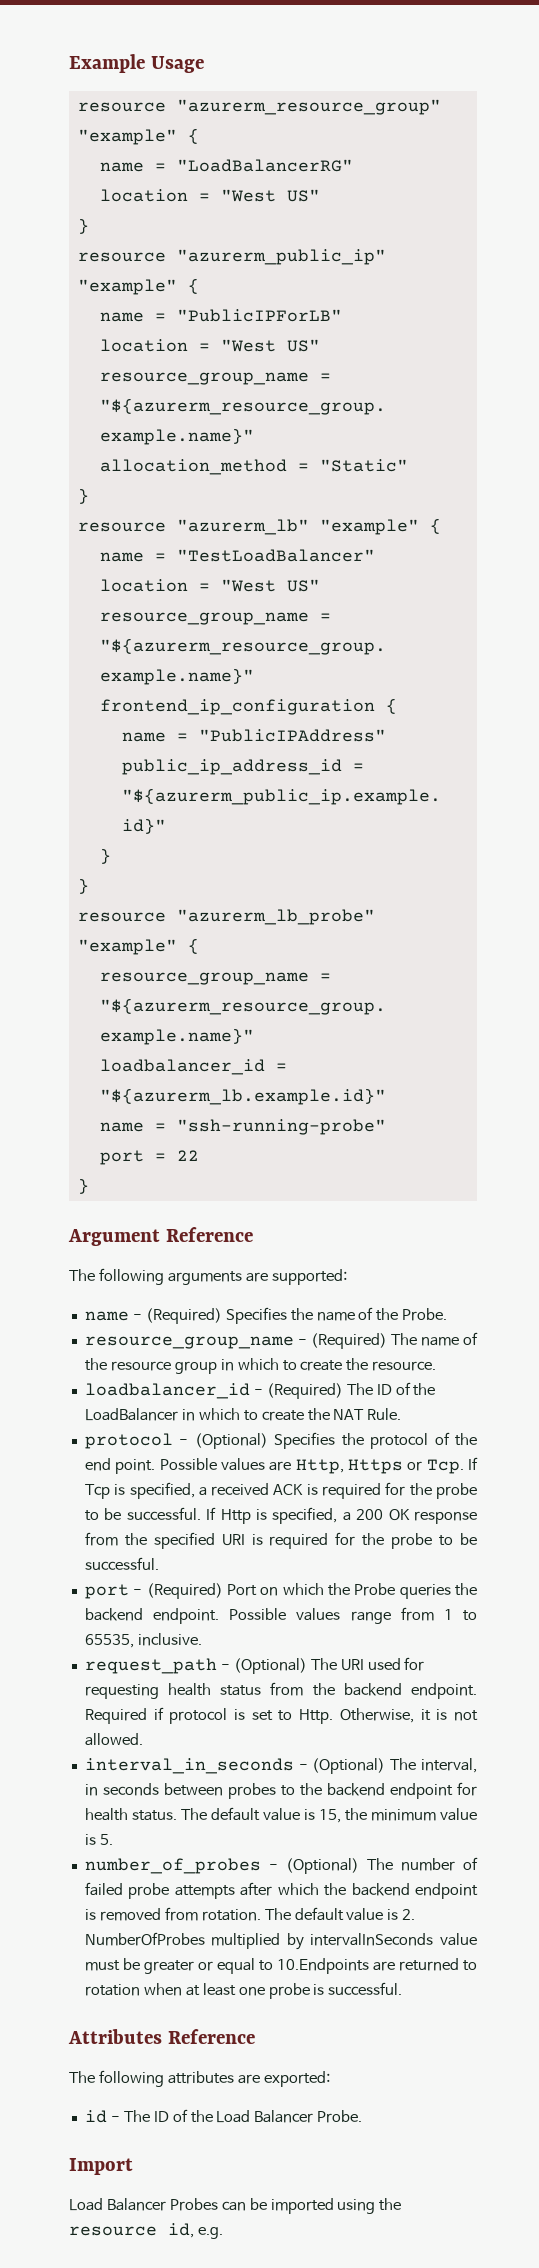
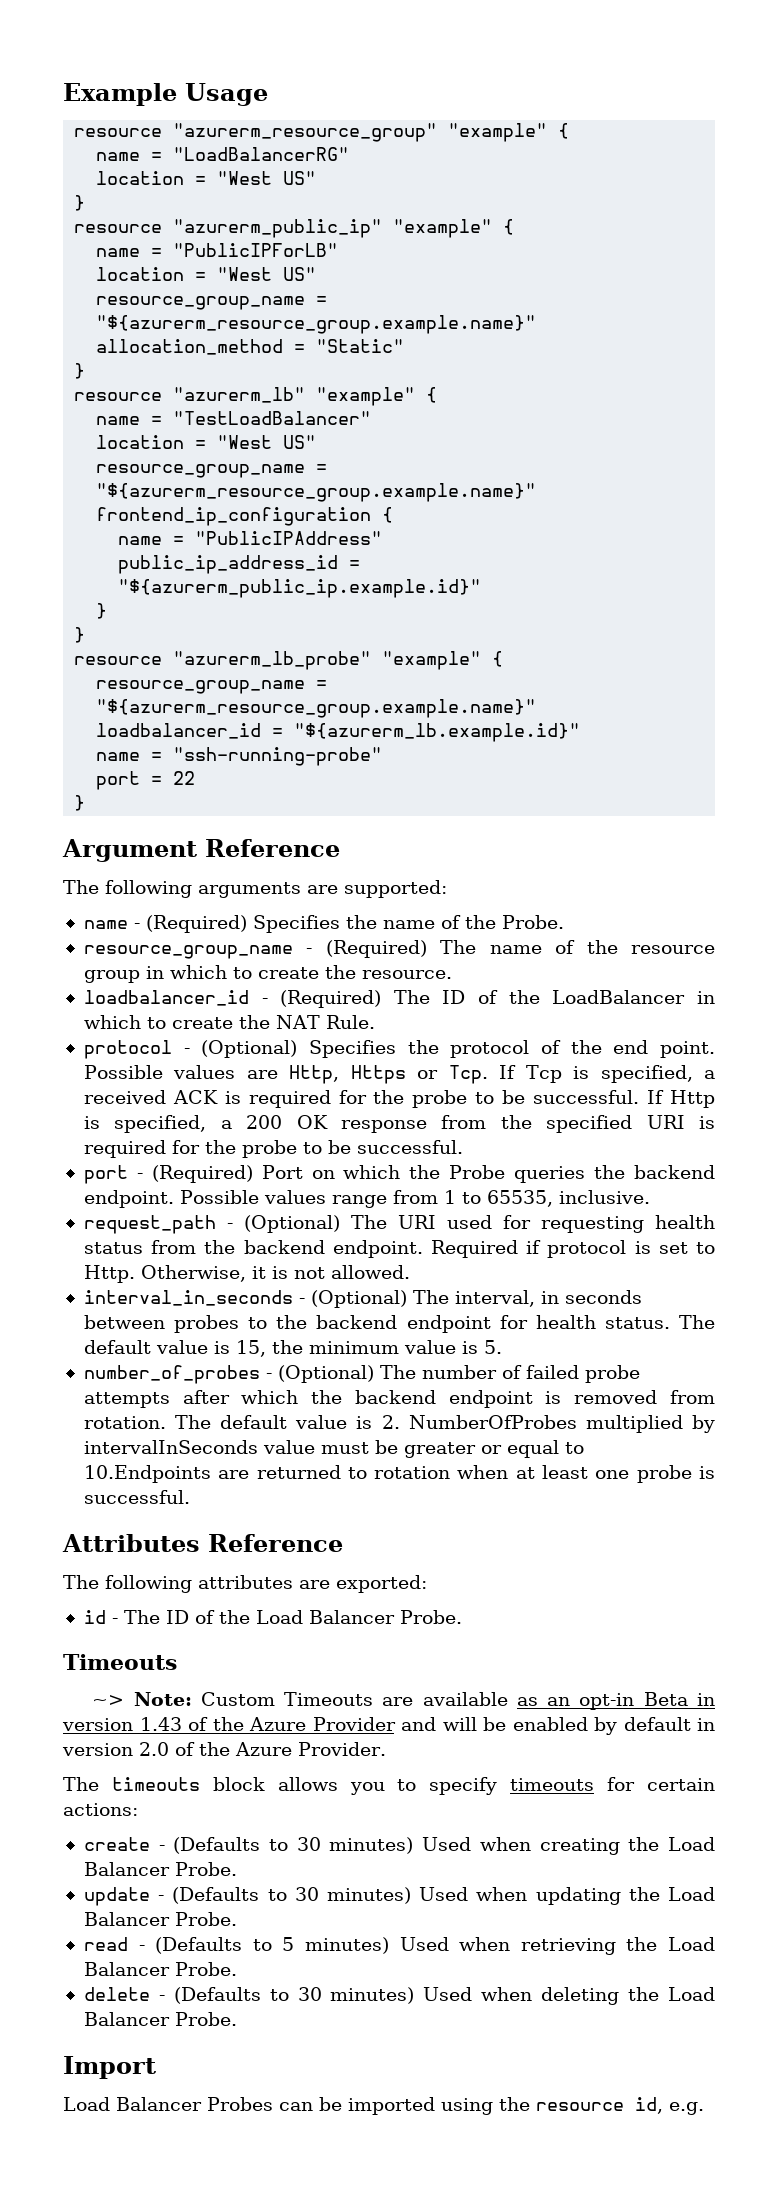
(363, 2116) none -> [63,1654,177,1670] [92,1692,716,1710] [62,1717,715,1735] [62,1742,386,1756] [63,1777,716,1795] [63,1803,138,1816] [83,1837,715,1855] [83,1862,237,1876] [83,1887,715,1906] [83,1912,237,1926] [83,1937,716,1955] [83,1962,237,1976] [83,1987,715,2005] [83,2012,237,2026] // Timeouts // ~> Note: Custom Timeouts are available as an opt-in Beta in version 1.43 of the Azure Provider and will be enabled by default in version 2.0 of the Azure Provider. // The timeouts block allows you to specify timeouts for certain actions: // create - (Defaults to 30 minutes) Used when creating the Load Balancer Probe. // update - (Defaults to 30 minutes) Used when updating the Load Balancer Probe. // read - (Defaults to 5 minutes) Used when retrieving the Load Balancer Probe. // delete - (Defaults to 30 minutes) Used when deleting the Load Balancer Probe.

